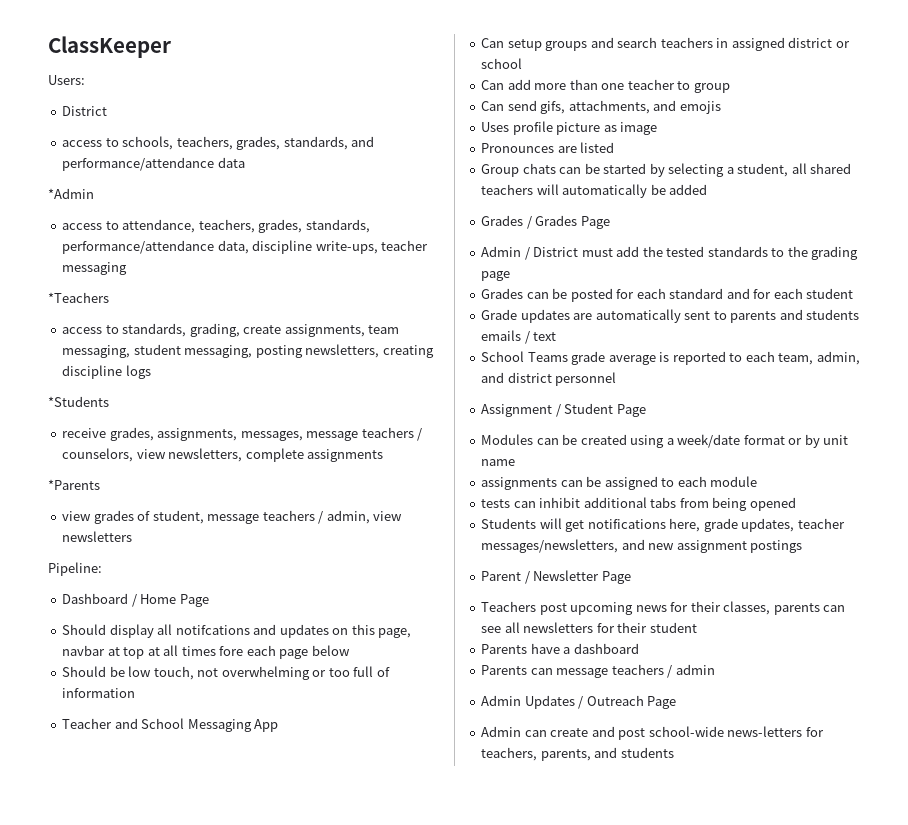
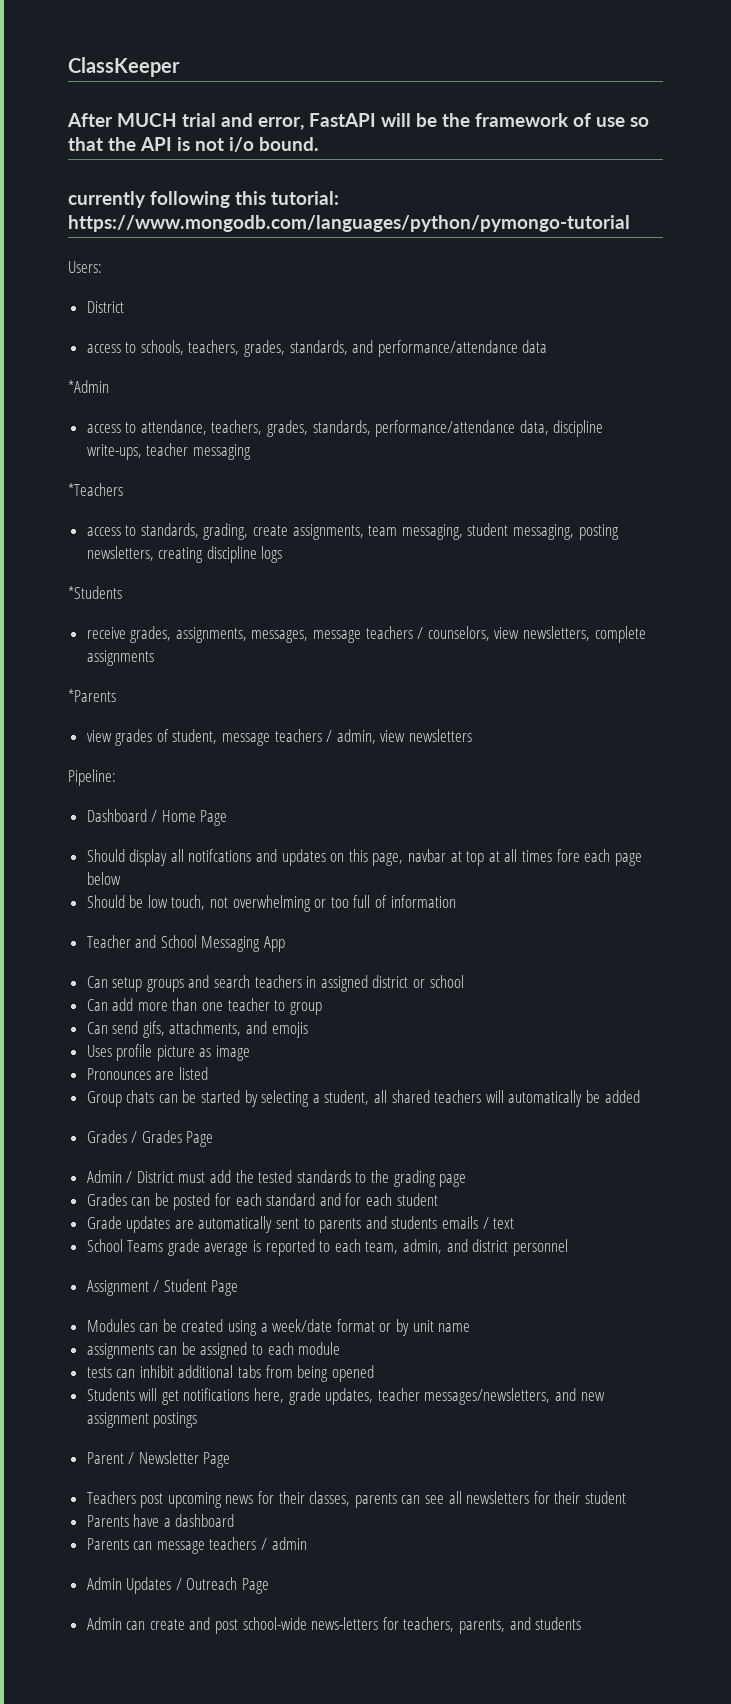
(171, 47) none -> [67,113,649,130] [68,137,319,152] [68,191,339,208] [68,215,630,232] // After MUCH trial and error, FastAPI will be the framework of use so that the API is not i/o bound. // currently following this tutorial: https://www.mongodb.com/languages/python/pymongo-tutorial

